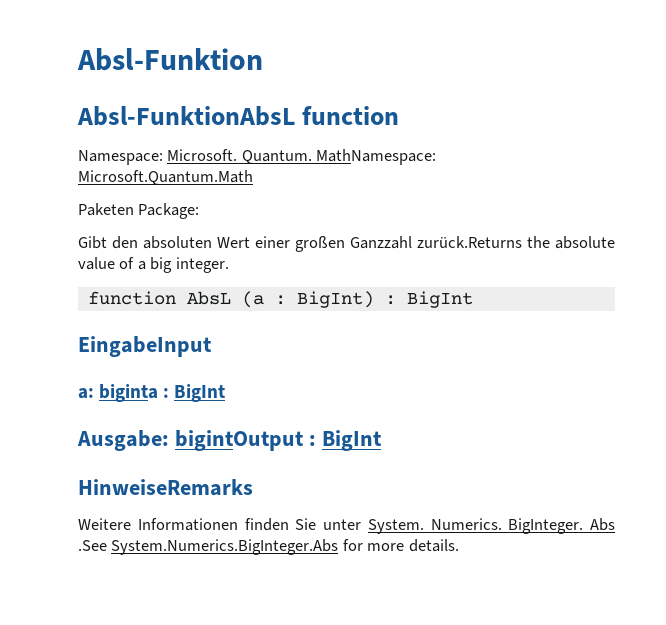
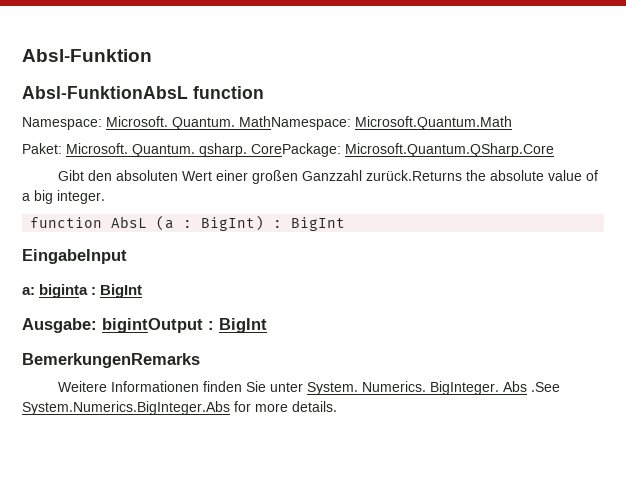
[78,203,200,219] Paketen Package: -> [22,143,554,157] Paket: Microsoft. Quantum. qsharp. CorePackage: Microsoft.Quantum.QSharp.Core
[78,479,253,496] HinweiseRemarks -> [22,353,200,368] BemerkungenRemarks

